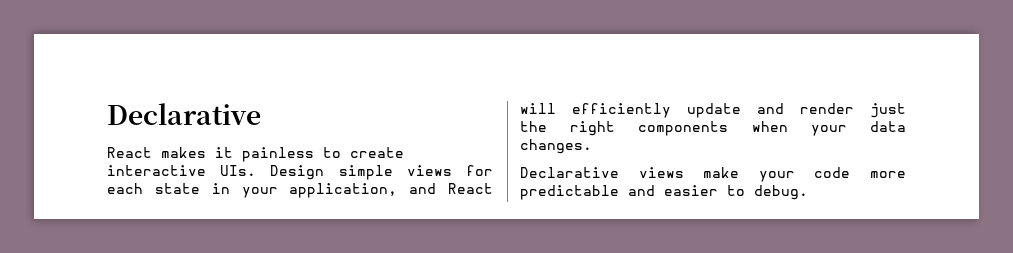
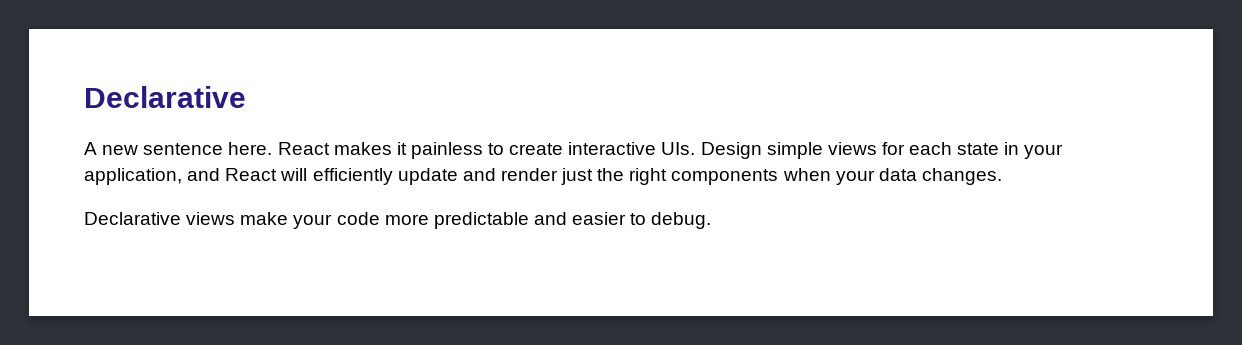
(261, 114) none -> [84,142,273,155] A new sentence here.

